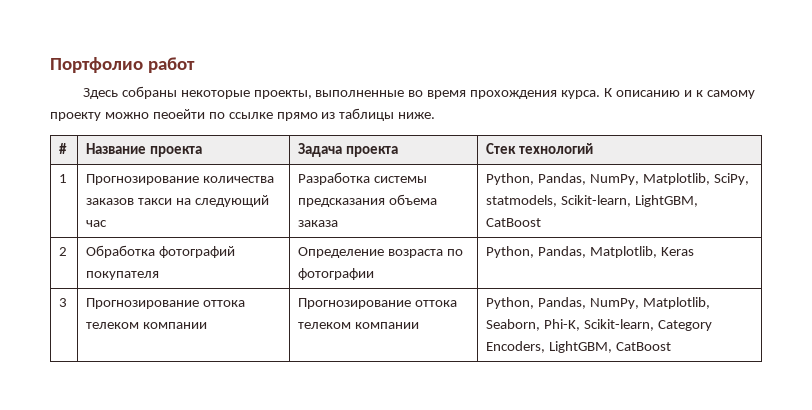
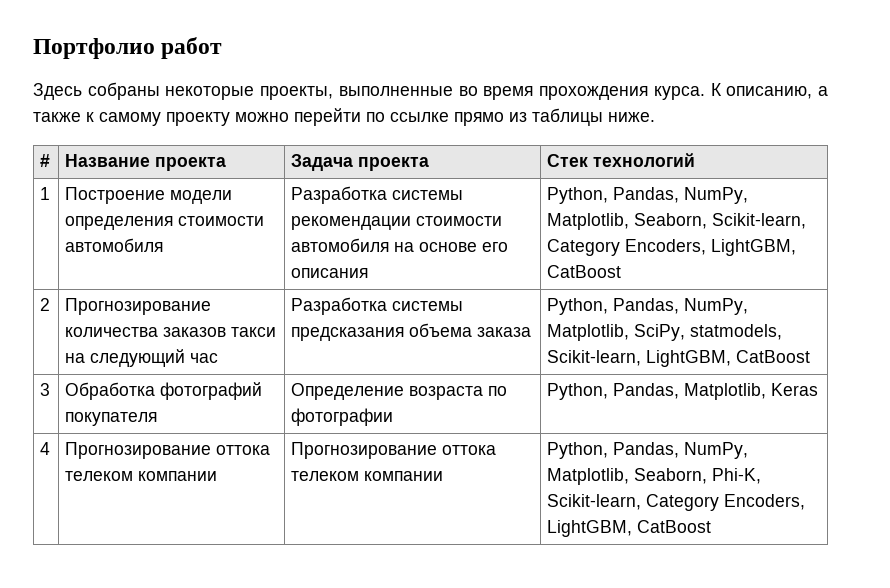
[615,90,692,97] описанию и -> [726,86,829,99] [33,112,81,122] описанию, а также
[152,109,205,119] пеоейти -> [294,108,361,126] перейти
(68, 178) none -> [65,187,233,204] [65,216,265,230] [65,238,164,252] [291,186,464,204] [291,216,503,230] [291,238,509,252] [291,268,369,278] [547,187,749,204] [547,213,807,230] [547,239,797,256] [547,265,622,278] [40,298,51,311] | Построение модели определения стоимости автомобиля | Разработка системы рекомендации стоимости автомобиля на основе его описания | Python, Pandas, NumPy, Matplotlib, Seaborn, Scikit-learn, Category Encoders, LightGBM, CatBoost // 2
[59,247,68,256] 2 -> [40,383,51,396] 3
[59,298,68,307] 3 -> [40,442,51,455] 4

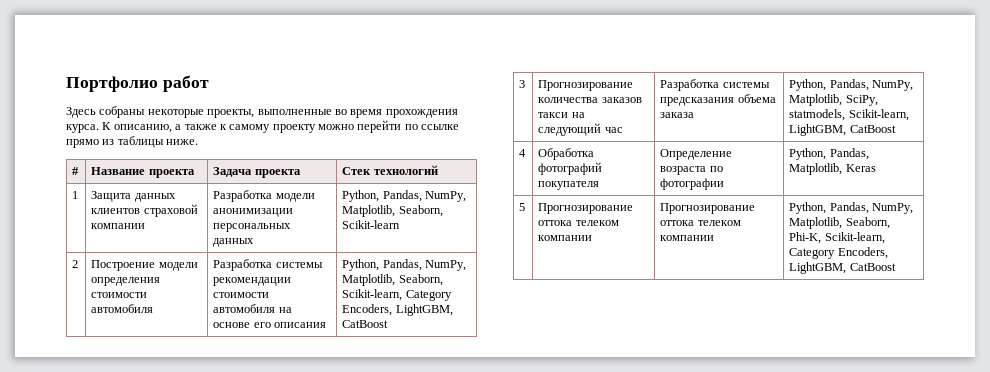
(51, 193) none -> [91,191,176,202] [91,204,198,217] [91,223,146,229] [213,190,315,202] [213,208,294,217] [213,223,292,232] [213,238,255,247] [342,190,466,202] [342,205,443,217] [342,220,401,229] [72,260,79,268] | Защита данных клиентов страховой компании | Разработка модели анонимизации персональных данных | Python, Pandas, NumPy, Matplotlib, Seaborn, Scikit-learn // 2
[40,298,51,311] 2 -> [519,80,526,88] 3
[40,383,51,396] 3 -> [519,149,527,157] 4
[40,442,51,455] 4 -> [519,203,526,211] 5

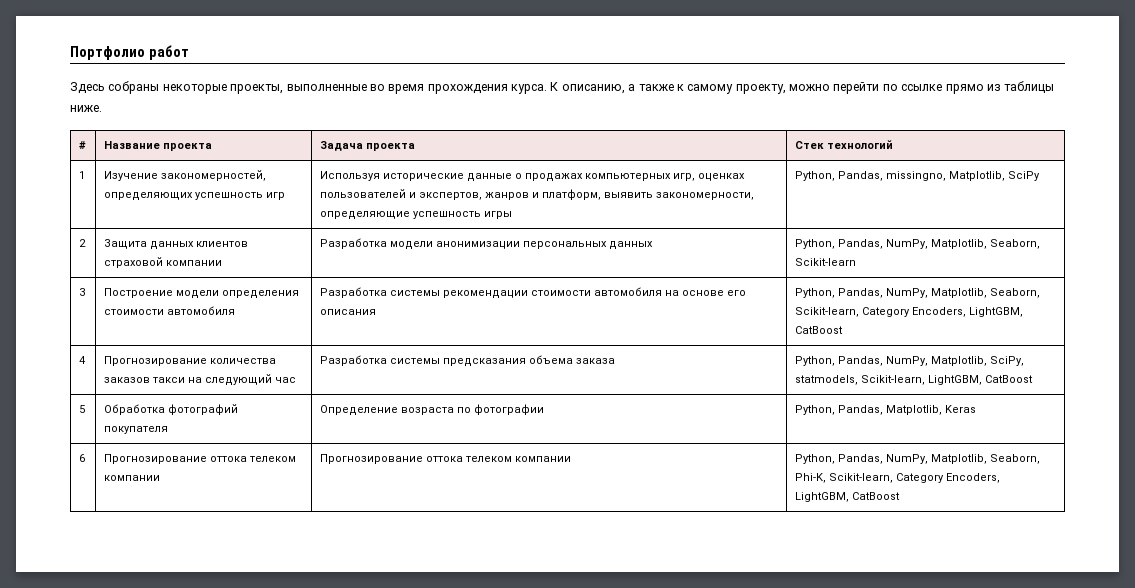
[272,124,316,133] проекту -> [735,84,786,94] проекту,
(79, 195) none -> [103,170,266,181] [103,192,285,201] [319,171,745,182] [319,189,754,200] [319,211,512,220] [794,171,1040,181] [78,239,86,247] | Изучение закономерностей, определяющих успешность игр | Используя исторические данные о продажах компьютерных игр, оценках пользователей и экспертов, жанров и платформ, выявить закономерности, определяющие успешность игры | Python, Pandas, missingno, Matplotlib, SciPy // 2
[72,260,79,268] 2 -> [78,288,85,296] 3
[519,80,526,88] 3 -> [78,356,86,364] 4
[519,149,527,157] 4 -> [78,405,85,413] 5
[519,203,526,211] 5 -> [78,454,85,462] 6

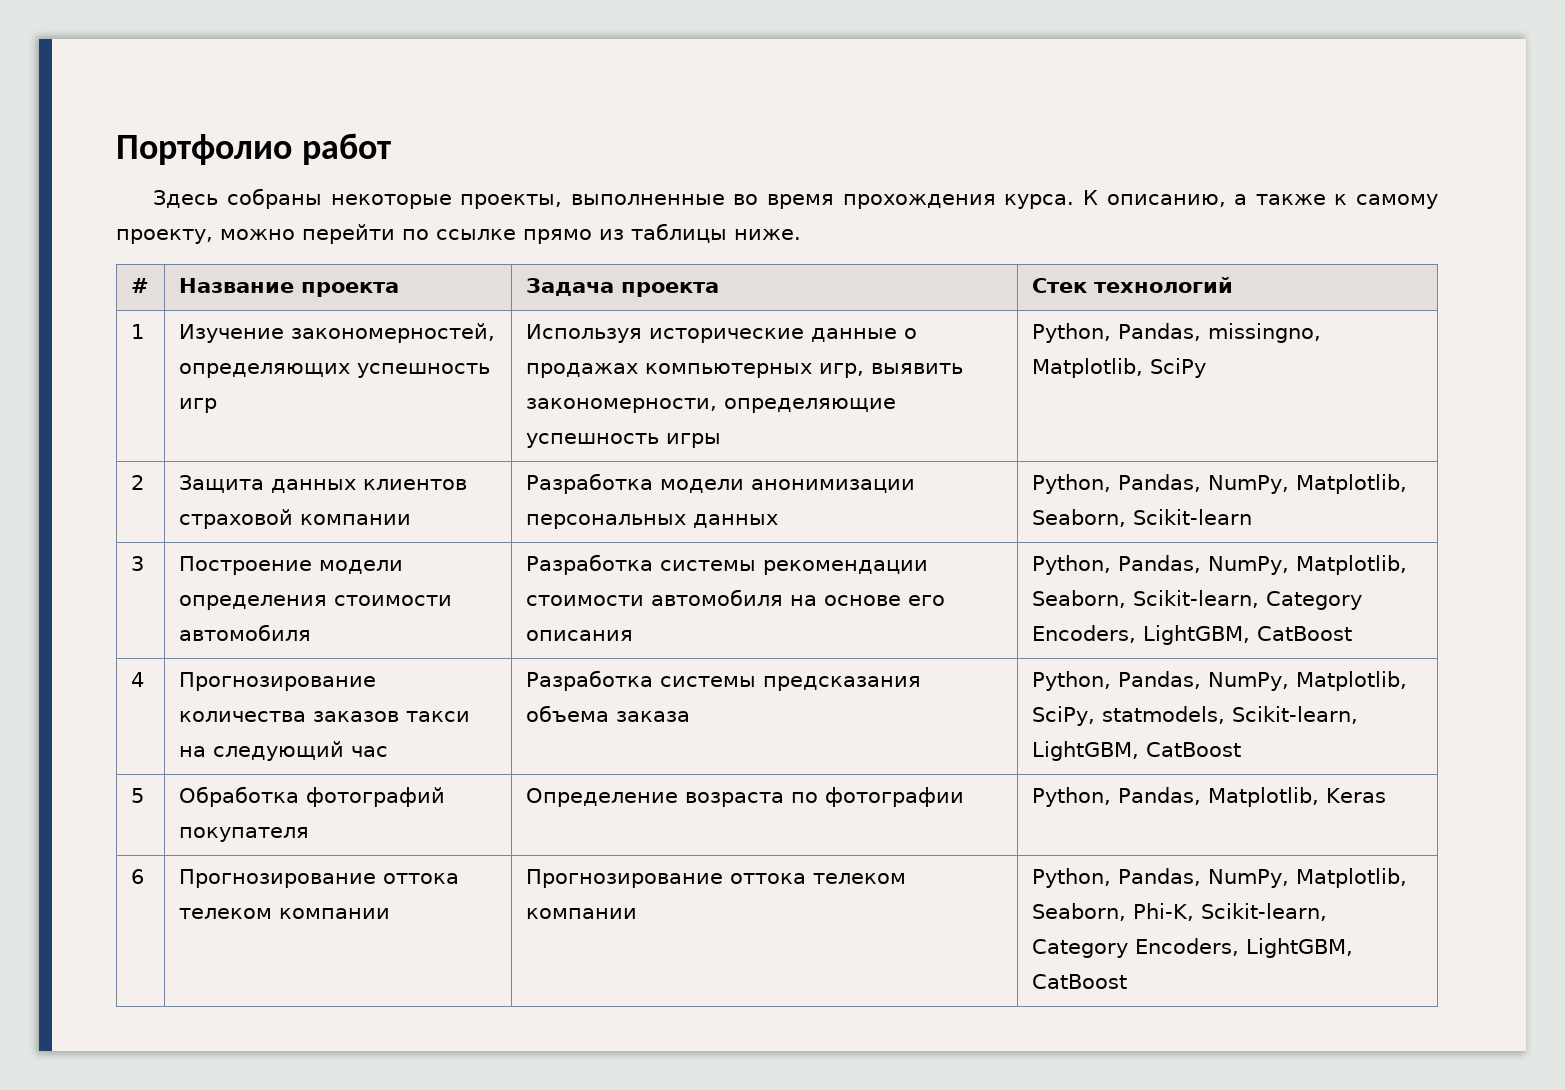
[697,173,745,181] [319,189,601,200] оценках пользователей и экспертов, жанров и платформ, -> (864, 370) none

